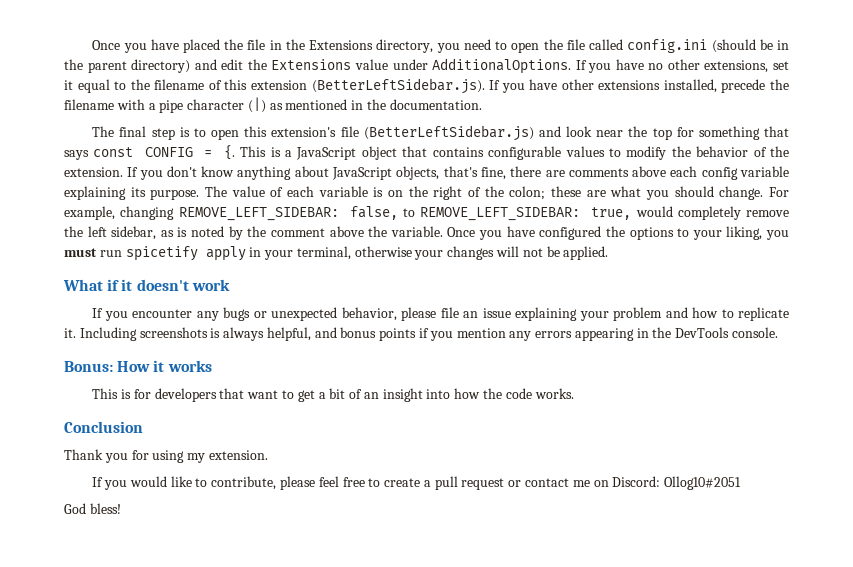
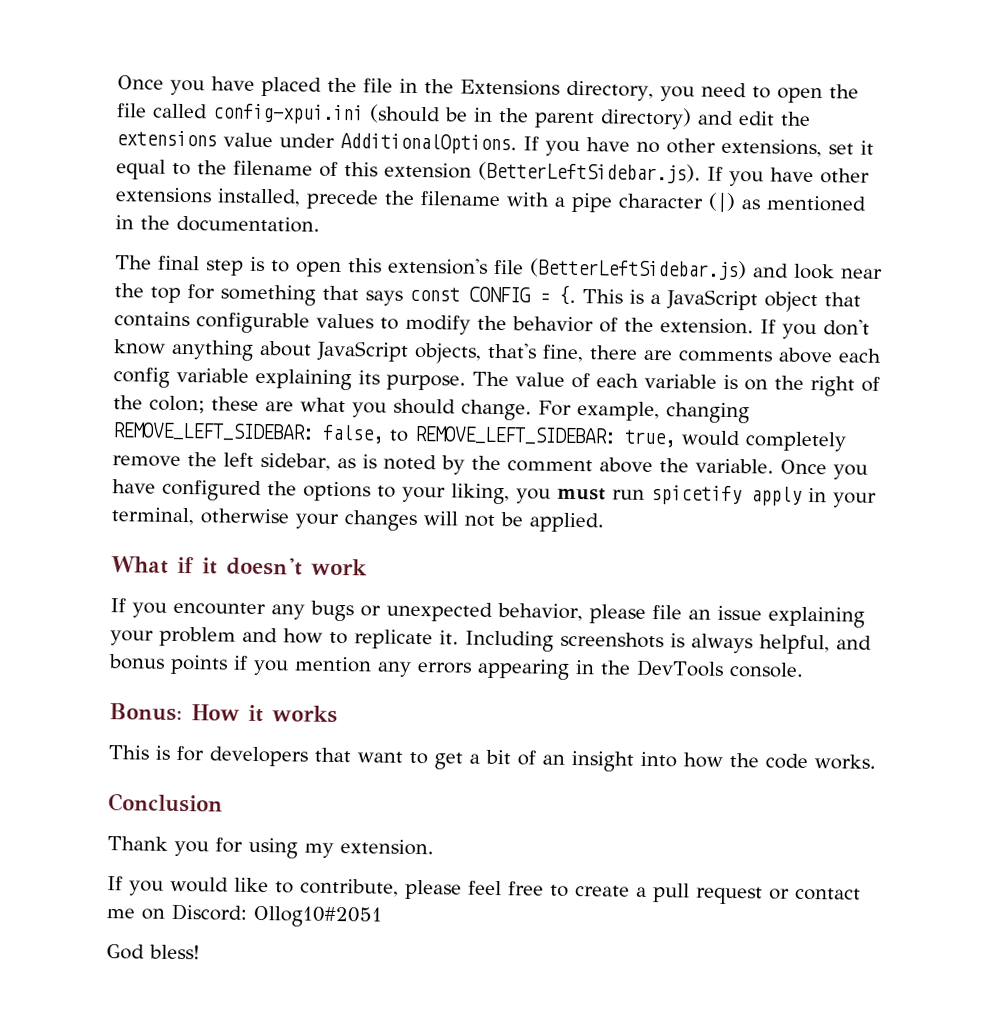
[627,39,708,53] config.ini -> [212,103,364,125] config-xpui.ini
[271,59,352,70] Extensions -> [116,130,217,147] extensions

